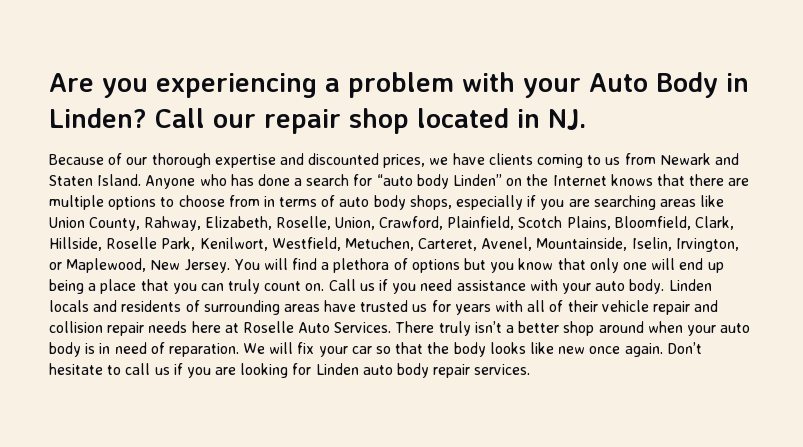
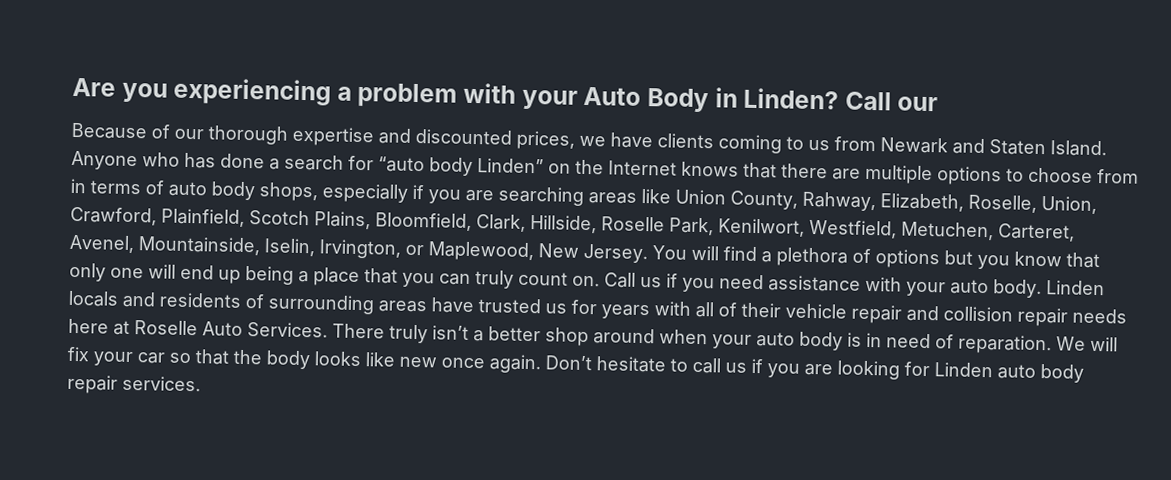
[264,108,586,134] repair shop located in NJ. -> (939, 104) none

